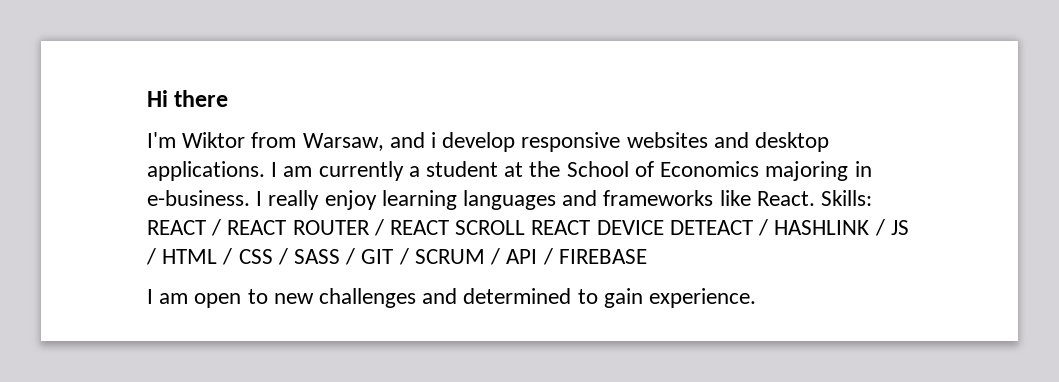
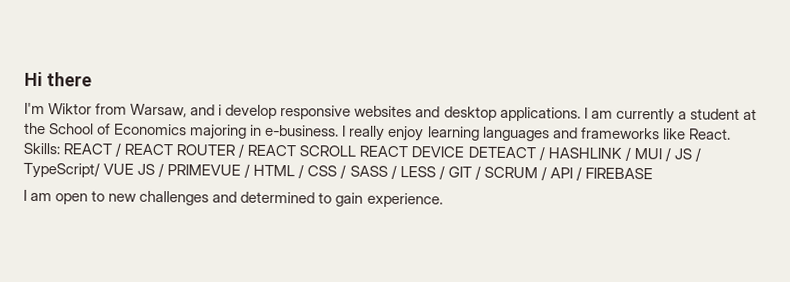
[890,220,909,235] JS -> [633,147,701,162] [23,161,242,179] MUI / JS / TypeScript/ VUE JS / PRIMEVUE
(356, 256) none -> [399,165,445,180] LESS /

